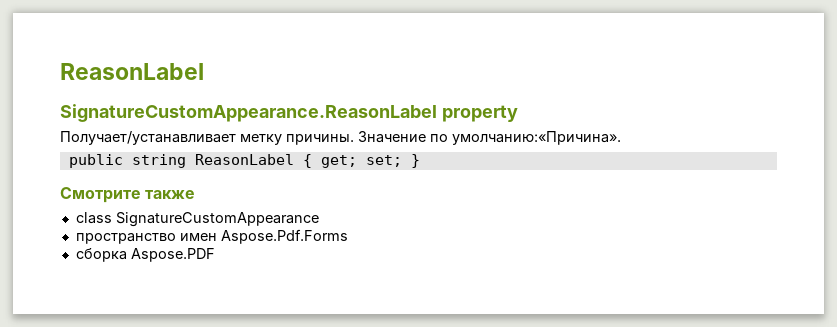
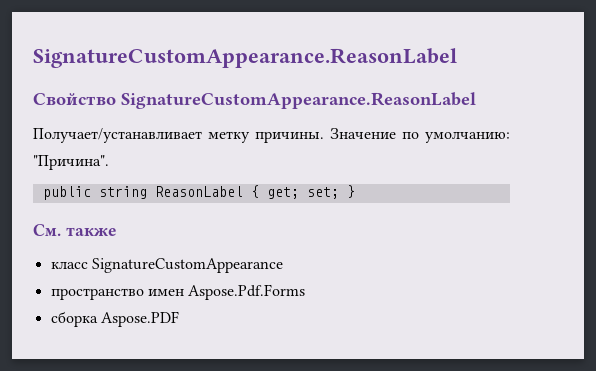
[60,63,204,80] [60,104,518,122] ReasonLabel // SignatureCustomAppearance.ReasonLabel property -> [33,48,457,68] [33,92,476,109] SignatureCustomAppearance.ReasonLabel // Свойство SignatureCustomAppearance.ReasonLabel
[452,131,621,145] умолчанию:«Причина». -> [425,131,510,143] [33,155,109,170] умолчанию: "Причина".
[60,187,141,203] Смотрите -> [33,224,61,236] См.
[75,212,112,224] class -> [50,261,88,269] класс

